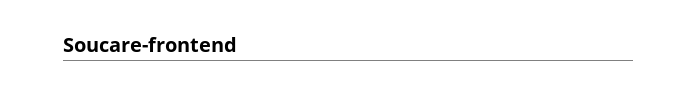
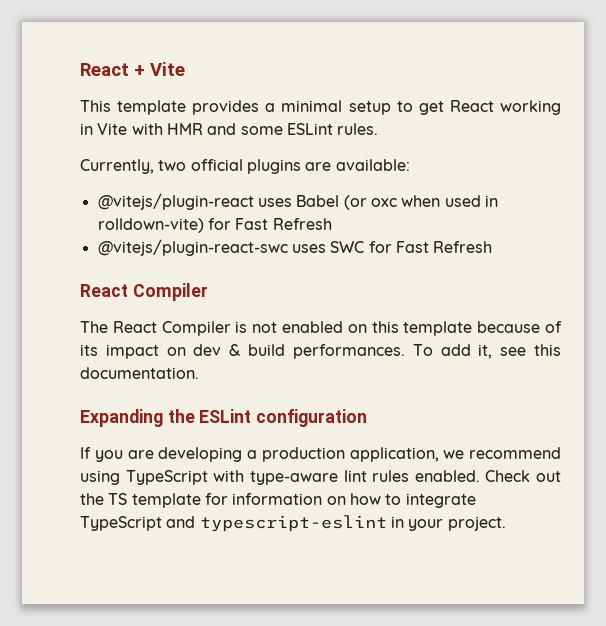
[63,37,237,52] Soucare-frontend -> [80,62,185,76] [80,100,561,115] [80,123,379,135] [80,159,410,174] [97,193,498,210] [97,218,332,233] [97,239,493,256] [80,283,208,301] [80,321,563,336] [80,344,561,359] [80,367,199,379] [80,409,368,427] [80,447,561,462] [80,470,561,485] [80,493,476,508] [80,515,506,532] React + Vite // This template provides a minimal setup to get React working in Vite with HMR and some ESLint rules. // Currently, two official plugins are available: // @vitejs/plugin-react uses Babel (or oxc when used in rolldown-vite) for Fast Refresh // @vitejs/plugin-react-swc uses SWC for Fast Refresh // React Compiler // The React Compiler is not enabled on this template because of its impact on dev & build performances. To add it, see this documentation. // Expanding the ESLint configuration // If you are developing a production application, we recommend using TypeScript with type-aware lint rules enabled. Check out the TS template for information on how to integrate TypeScript and typescript-eslint in your project.

